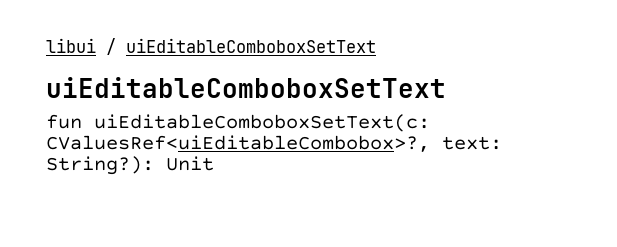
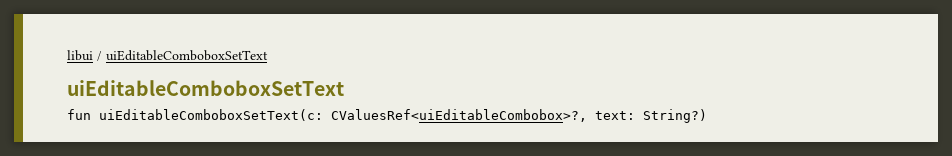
[46,156,214,175] String?): Unit -> [643,109,707,123] String?)

